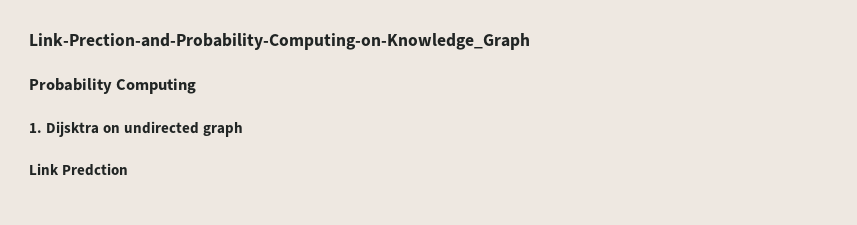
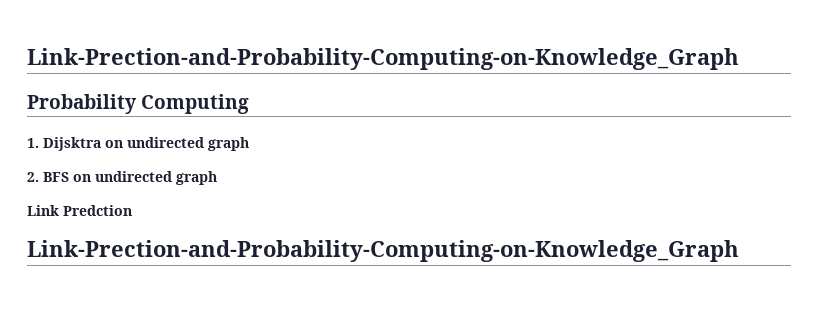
(244, 129) none -> [27,171,217,185] // 2. BFS on undirected graph
(129, 169) none -> [27,240,739,262] // Link-Prection-and-Probability-Computing-on-Knowledge_Graph

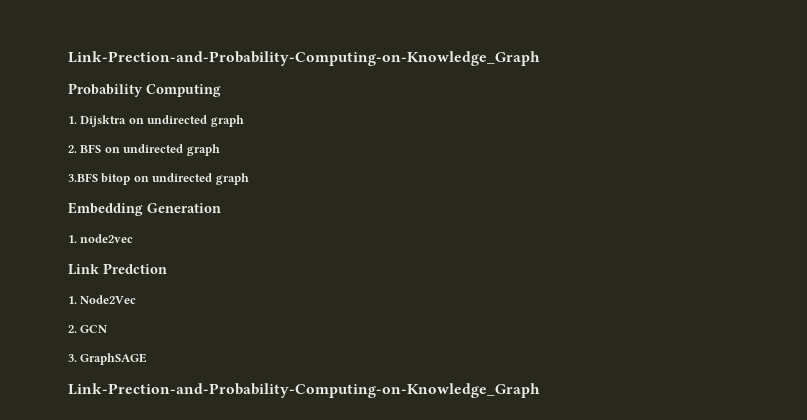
[27,205,132,216] Link Predction -> [68,173,249,185] [68,202,221,216] [68,234,134,243] [68,263,167,275] [68,295,137,304] [68,325,108,333] [68,353,148,365] 3.BFS bitop on undirected graph // Embedding Generation // 1. node2vec // Link Predction // 1. Node2Vec // 2. GCN // 3. GraphSAGE

